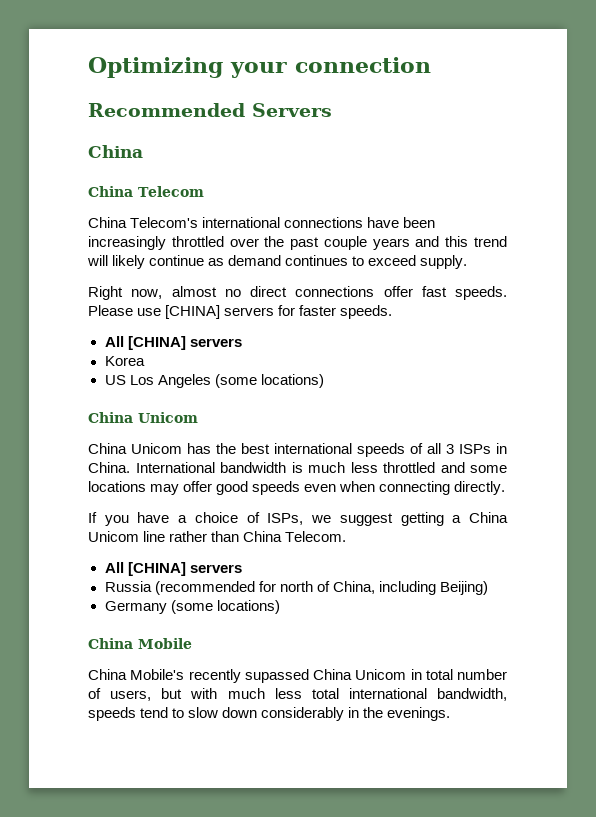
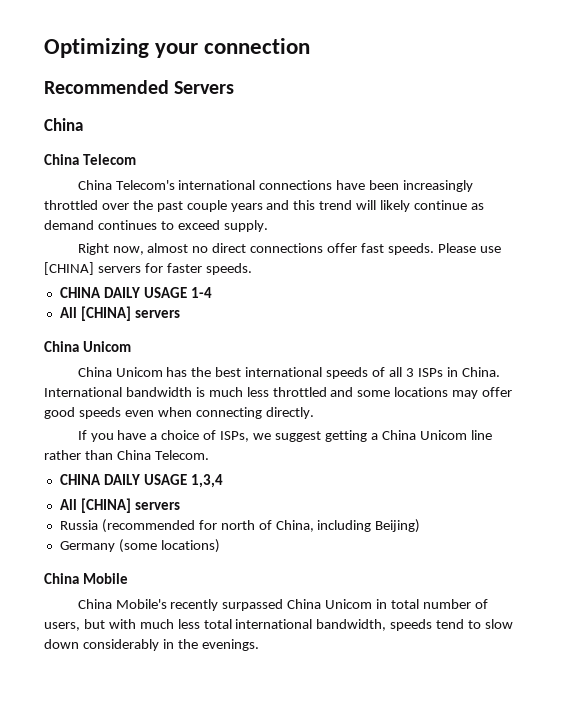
[104,336,242,350] [104,356,145,366] [104,374,324,388] // All [CHINA] servers // Korea // US Los Angeles (some locations) -> [59,287,212,298] [59,306,180,321] // CHINA DAILY USAGE 1-4 // All [CHINA] servers
(347, 536) none -> [59,474,223,488] // CHINA DAILY USAGE 1,3,4
[244,669,309,683] supassed -> [222,599,284,611] surpassed

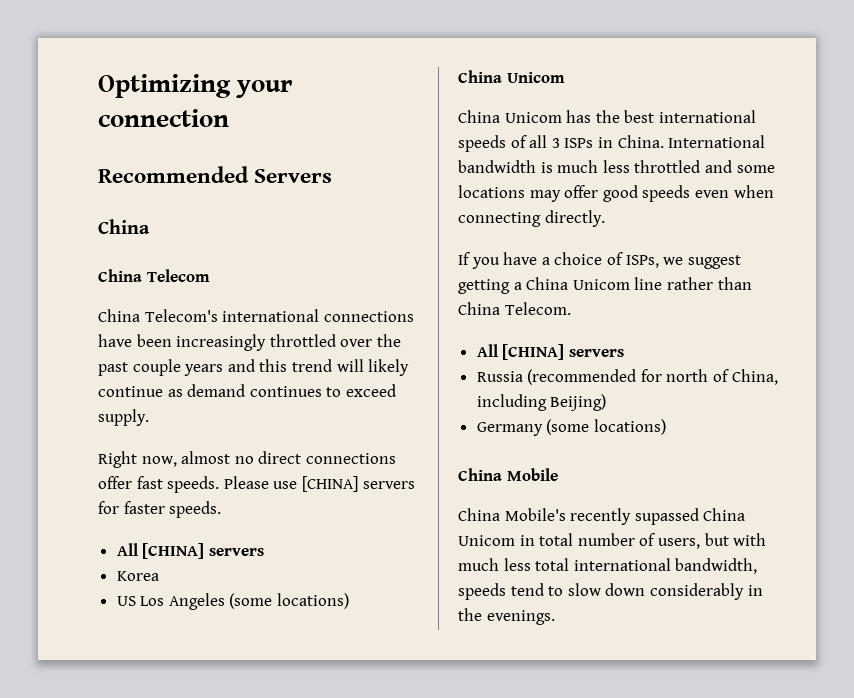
[59,287,212,298] [59,306,180,321] // CHINA DAILY USAGE 1-4 // All [CHINA] servers -> [116,543,264,559] [116,571,159,581] [116,593,350,610] // All [CHINA] servers // Korea // US Los Angeles (some locations)
[59,474,223,488] // CHINA DAILY USAGE 1,3,4 -> (571, 308) none
[222,599,284,611] surpassed -> [634,508,699,525] supassed

